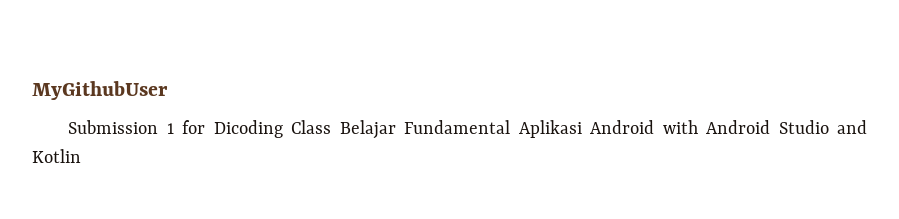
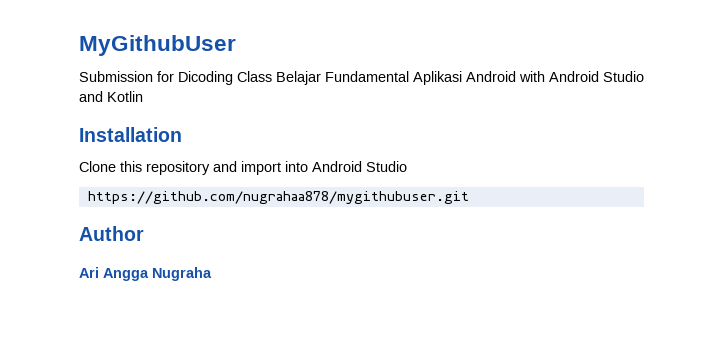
[166,123,174,134] 1 -> (153, 76) none
(81, 156) none -> [79,127,182,142] [79,161,407,175] [87,191,469,204] [79,226,144,241] [79,267,212,281] // Installation // Clone this repository and import into Android Studio // https://github.com/nugrahaa878/mygithubuser.git // Author // Ari Angga Nugraha

